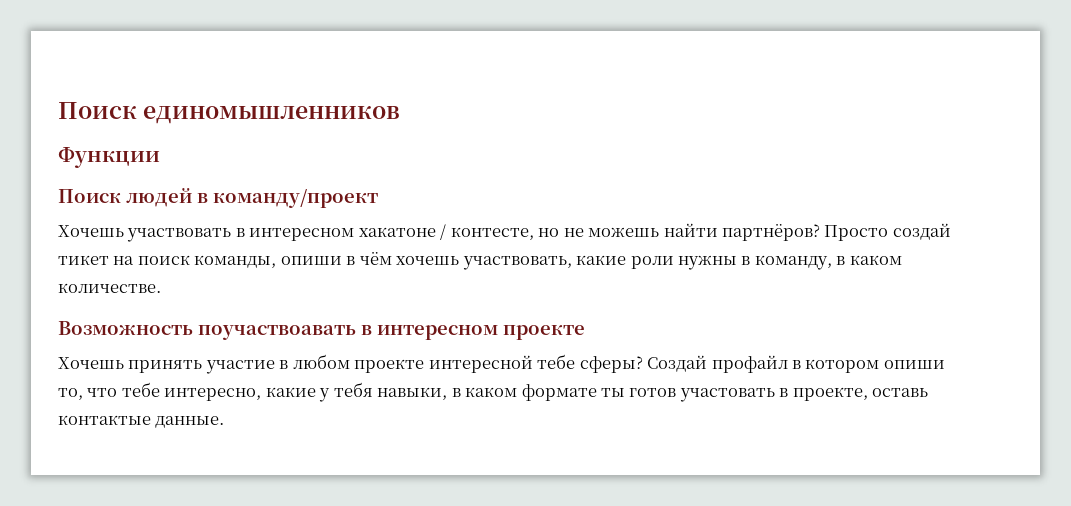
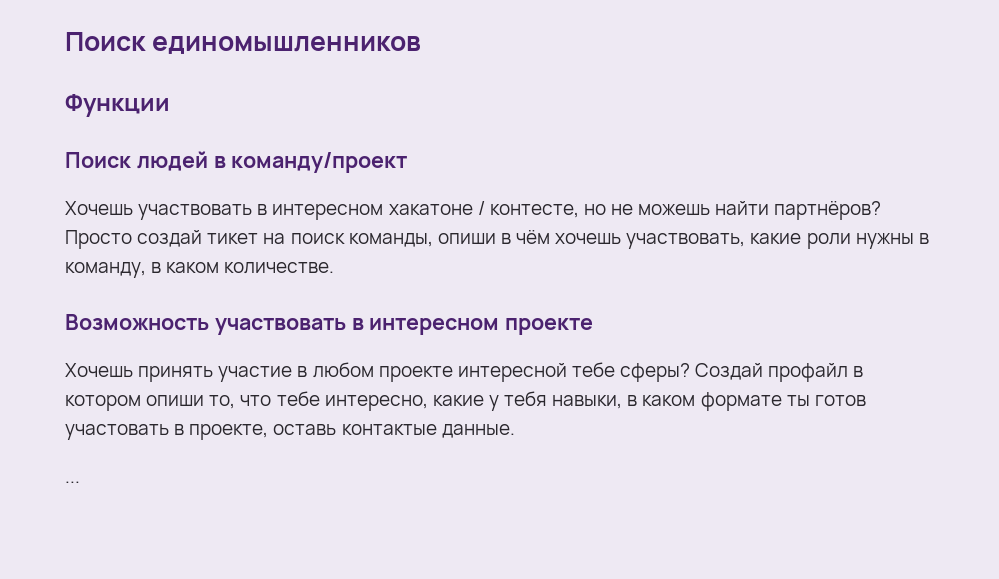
[198,325,356,340] поучаствоавать -> [214,318,346,335] участвовать
(225, 422) none -> [65,481,80,483] // ...

